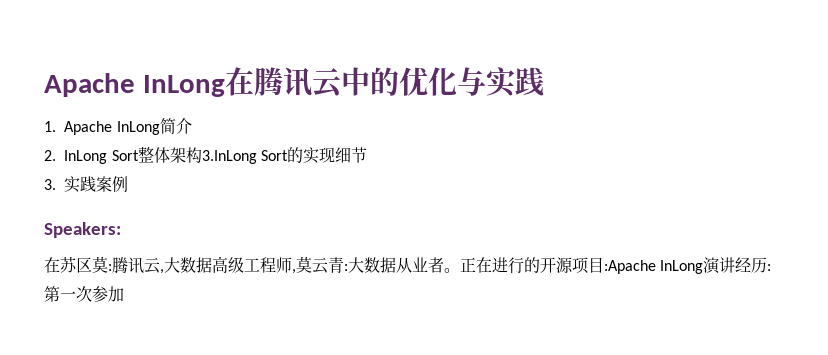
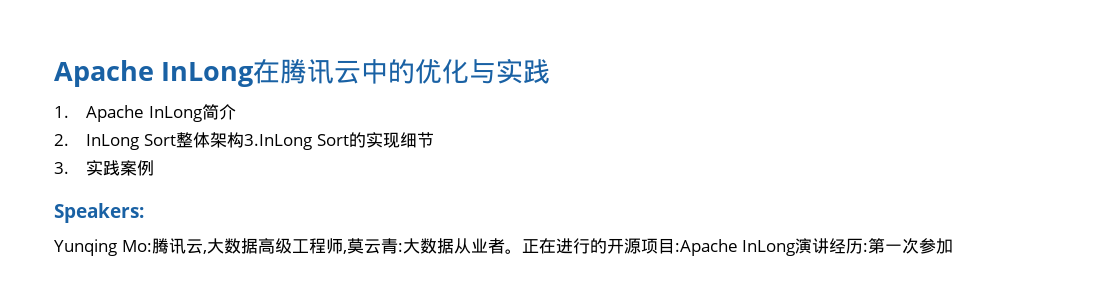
[44,256,112,273] 在苏区莫: -> [54,239,152,256] Yunqing Mo:

